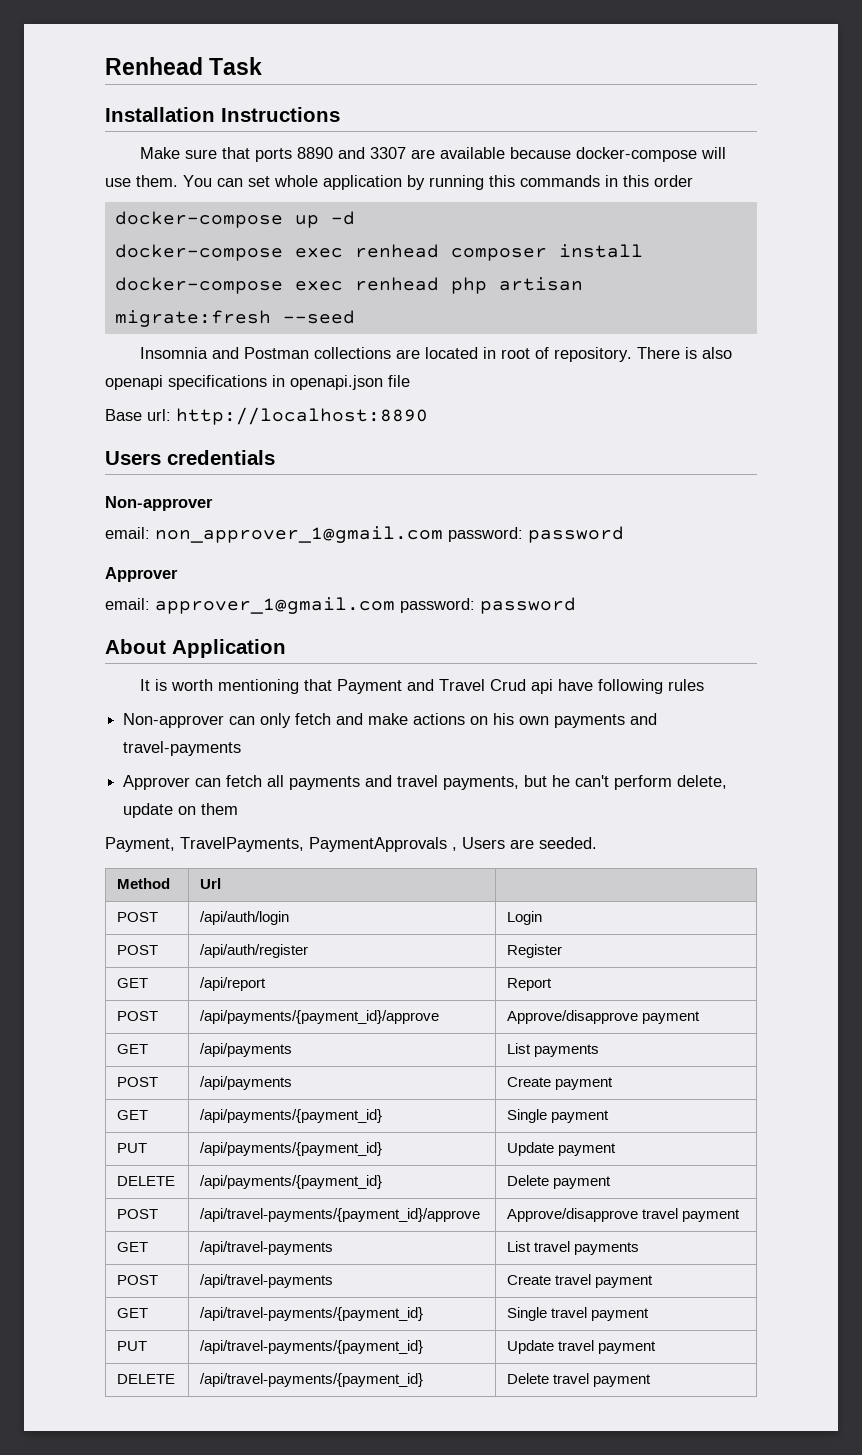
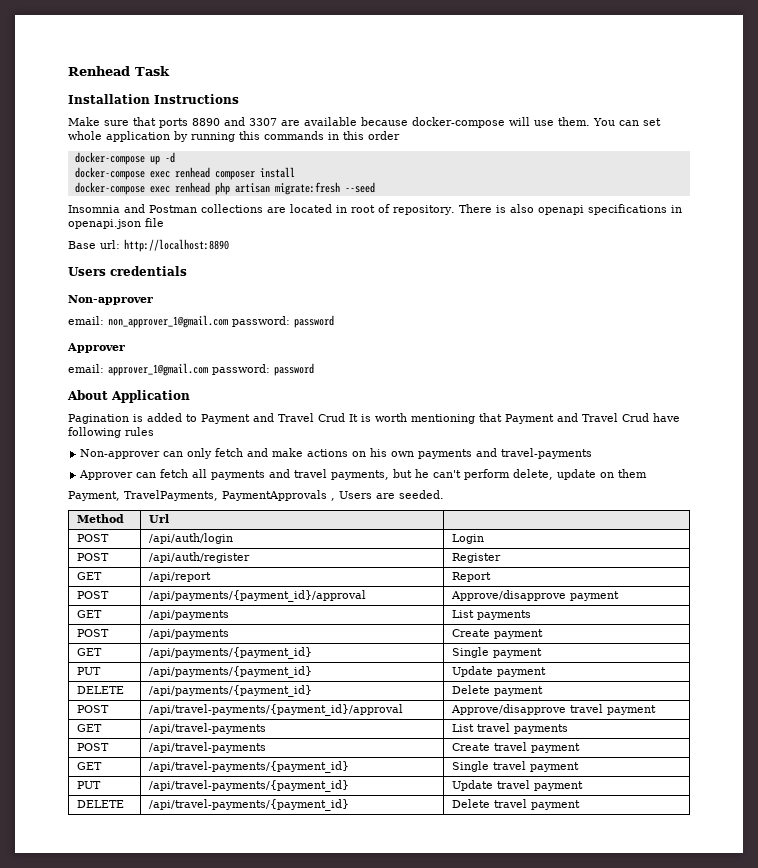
(286, 648) none -> [68,413,345,424] Pagination is added to Payment and Travel Crud
[531,679,554,694] api -> (649, 417) none
[200,1010,440,1024] /api/payments/{payment_id}/approve -> [148,590,366,602] /api/payments/{payment_id}/approval
[200,1208,481,1222] /api/travel-payments/{payment_id}/approve -> [148,704,403,716] /api/travel-payments/{payment_id}/approval

